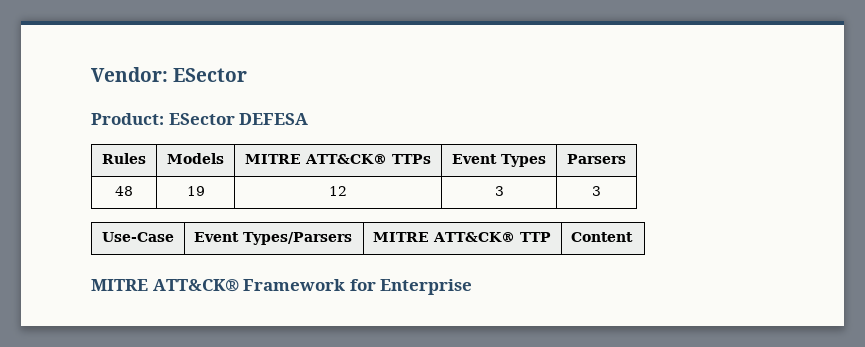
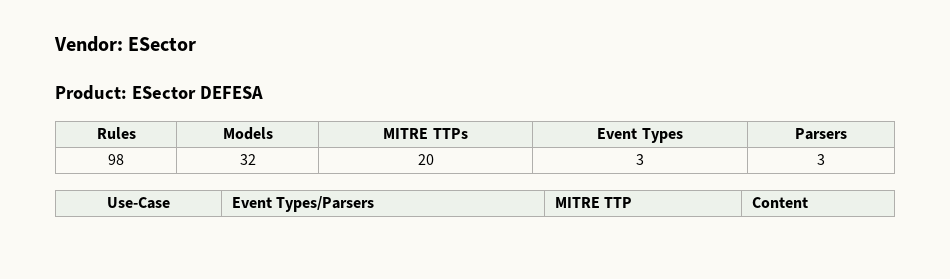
[305,154,387,164] ATT&CK® -> (429, 133) none
[115,186,133,196] [186,186,205,196] [329,186,347,196] 48 | 19 | 12 -> [108,154,124,165] [239,154,256,165] [417,154,434,165] 98 | 32 | 20
[433,232,516,242] ATT&CK® -> (600, 202) none
[91,279,473,295] // MITRE ATT&CK® Framework for Enterprise -> (808, 202) none

